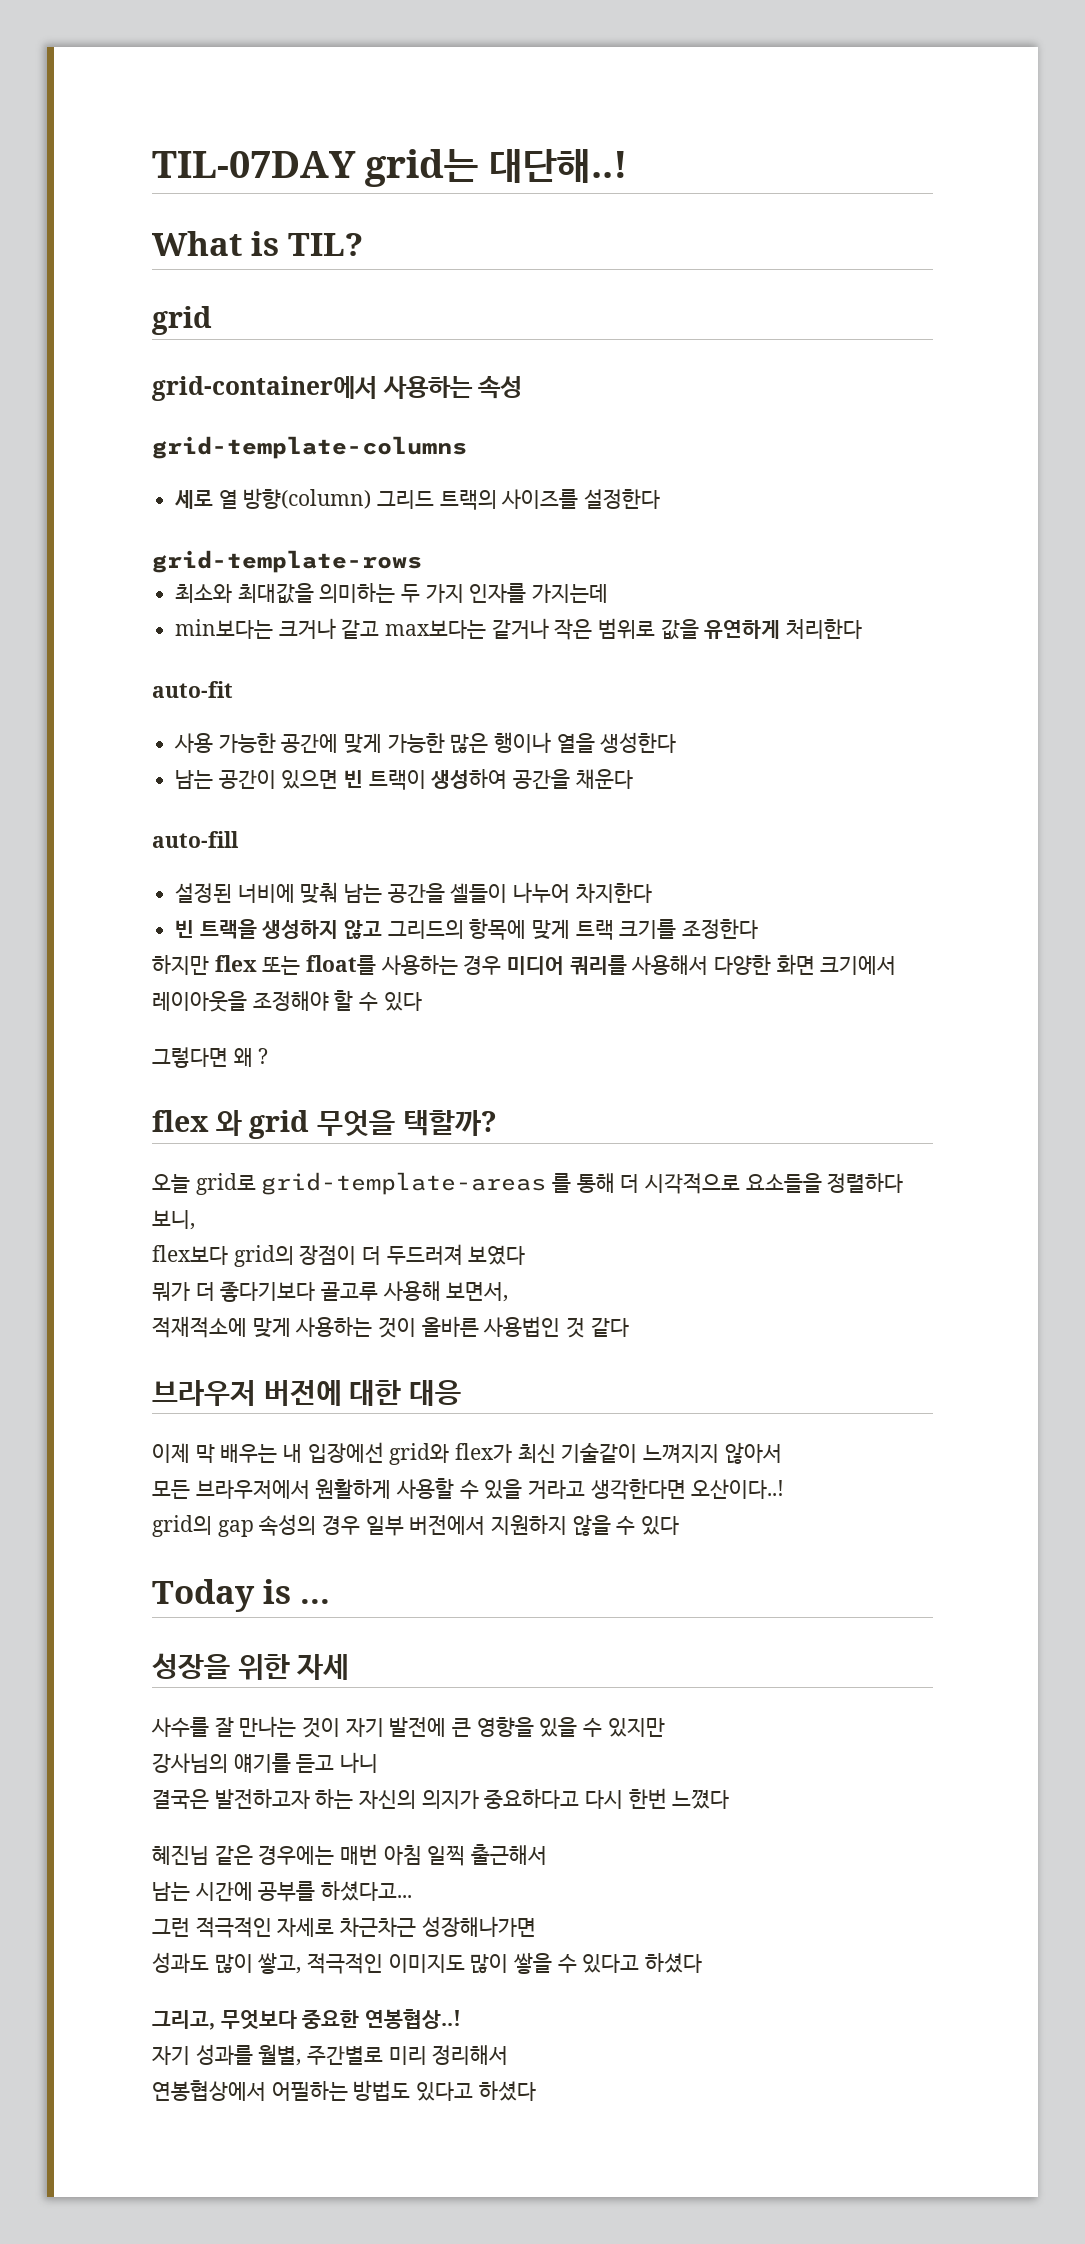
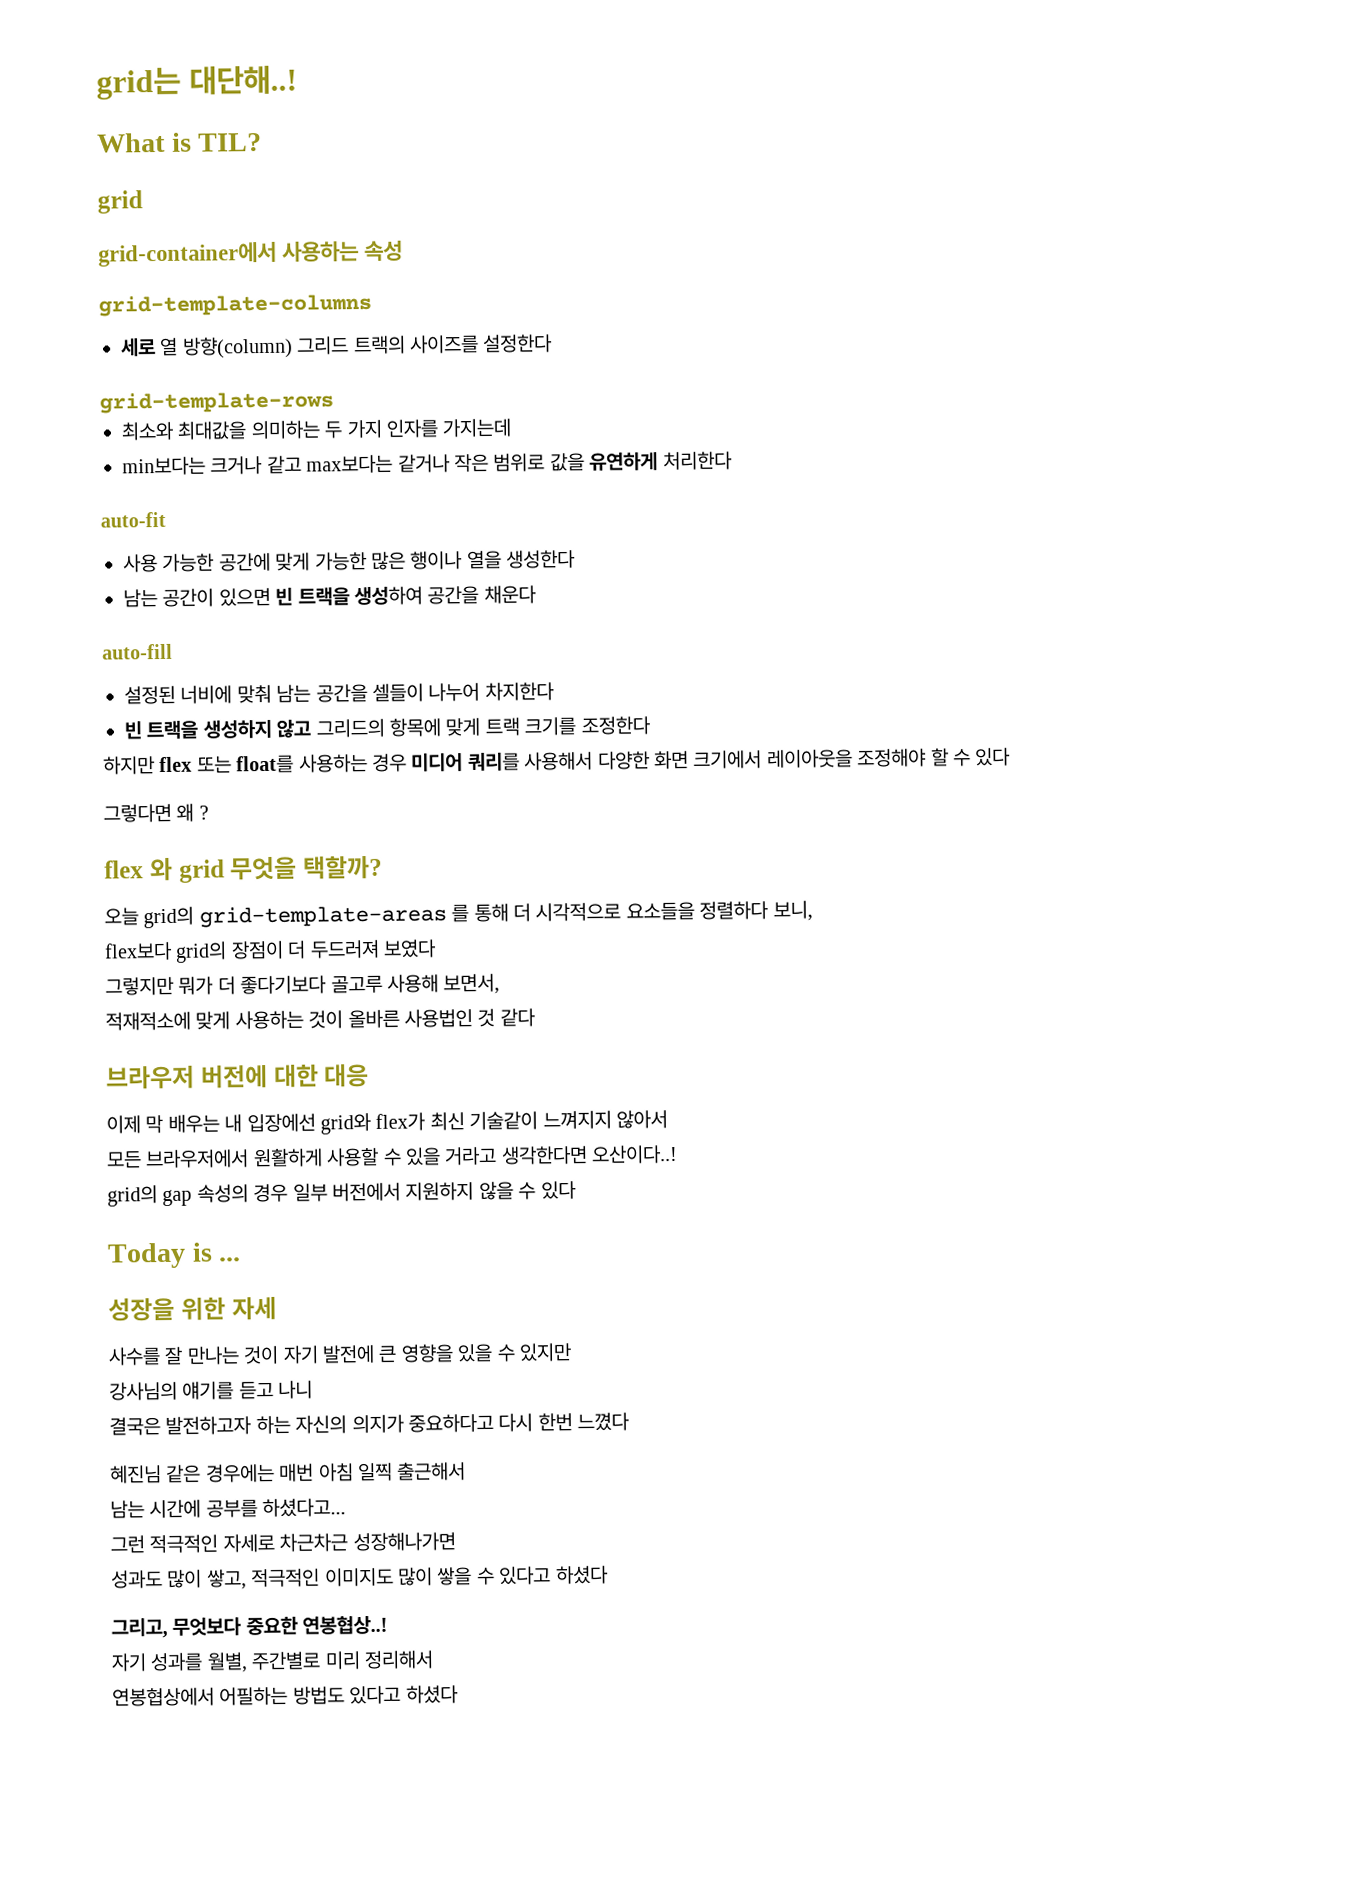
[152,151,356,178] TIL-07DAY -> (96, 83) none
[368,770,426,790] 트랙이 -> [297,587,350,606] 트랙을
[195,1173,256,1195] grid로 -> [143,906,195,929] grid의
(526, 1255) none -> [105,976,174,996] 그렇지만

